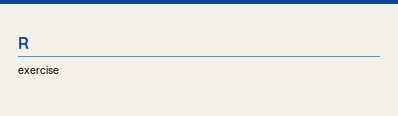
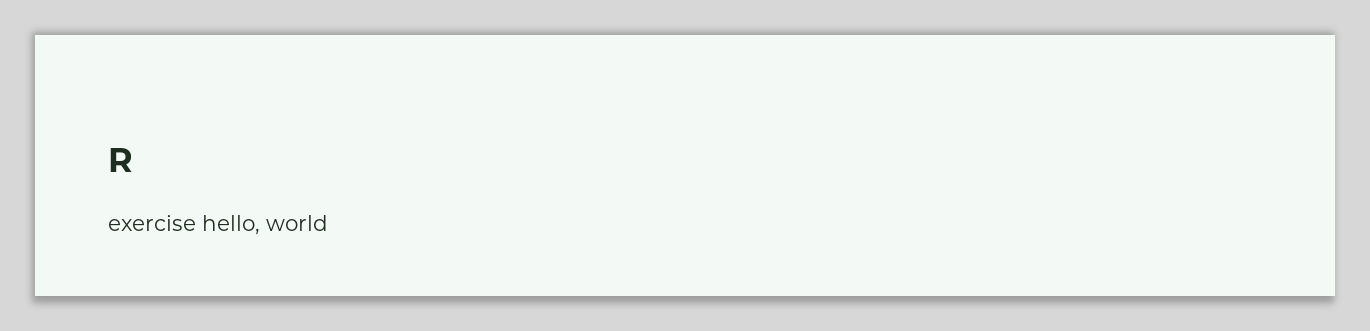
(59, 70) none -> [202,215,328,235] hello, world

